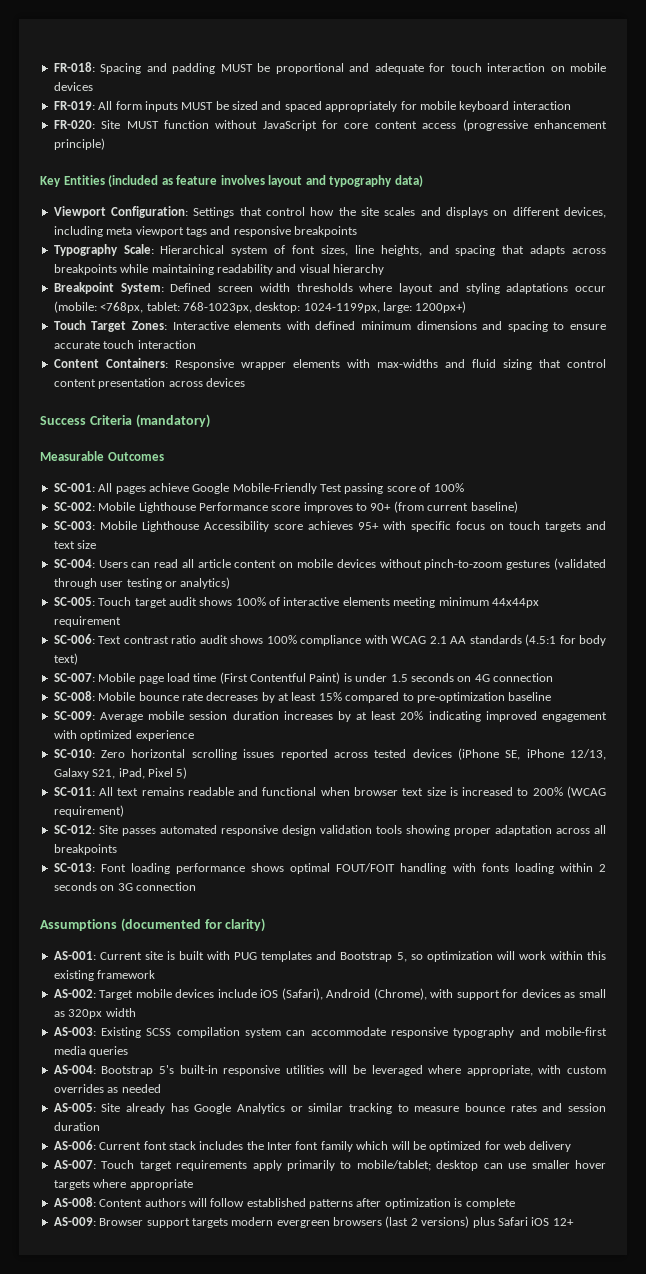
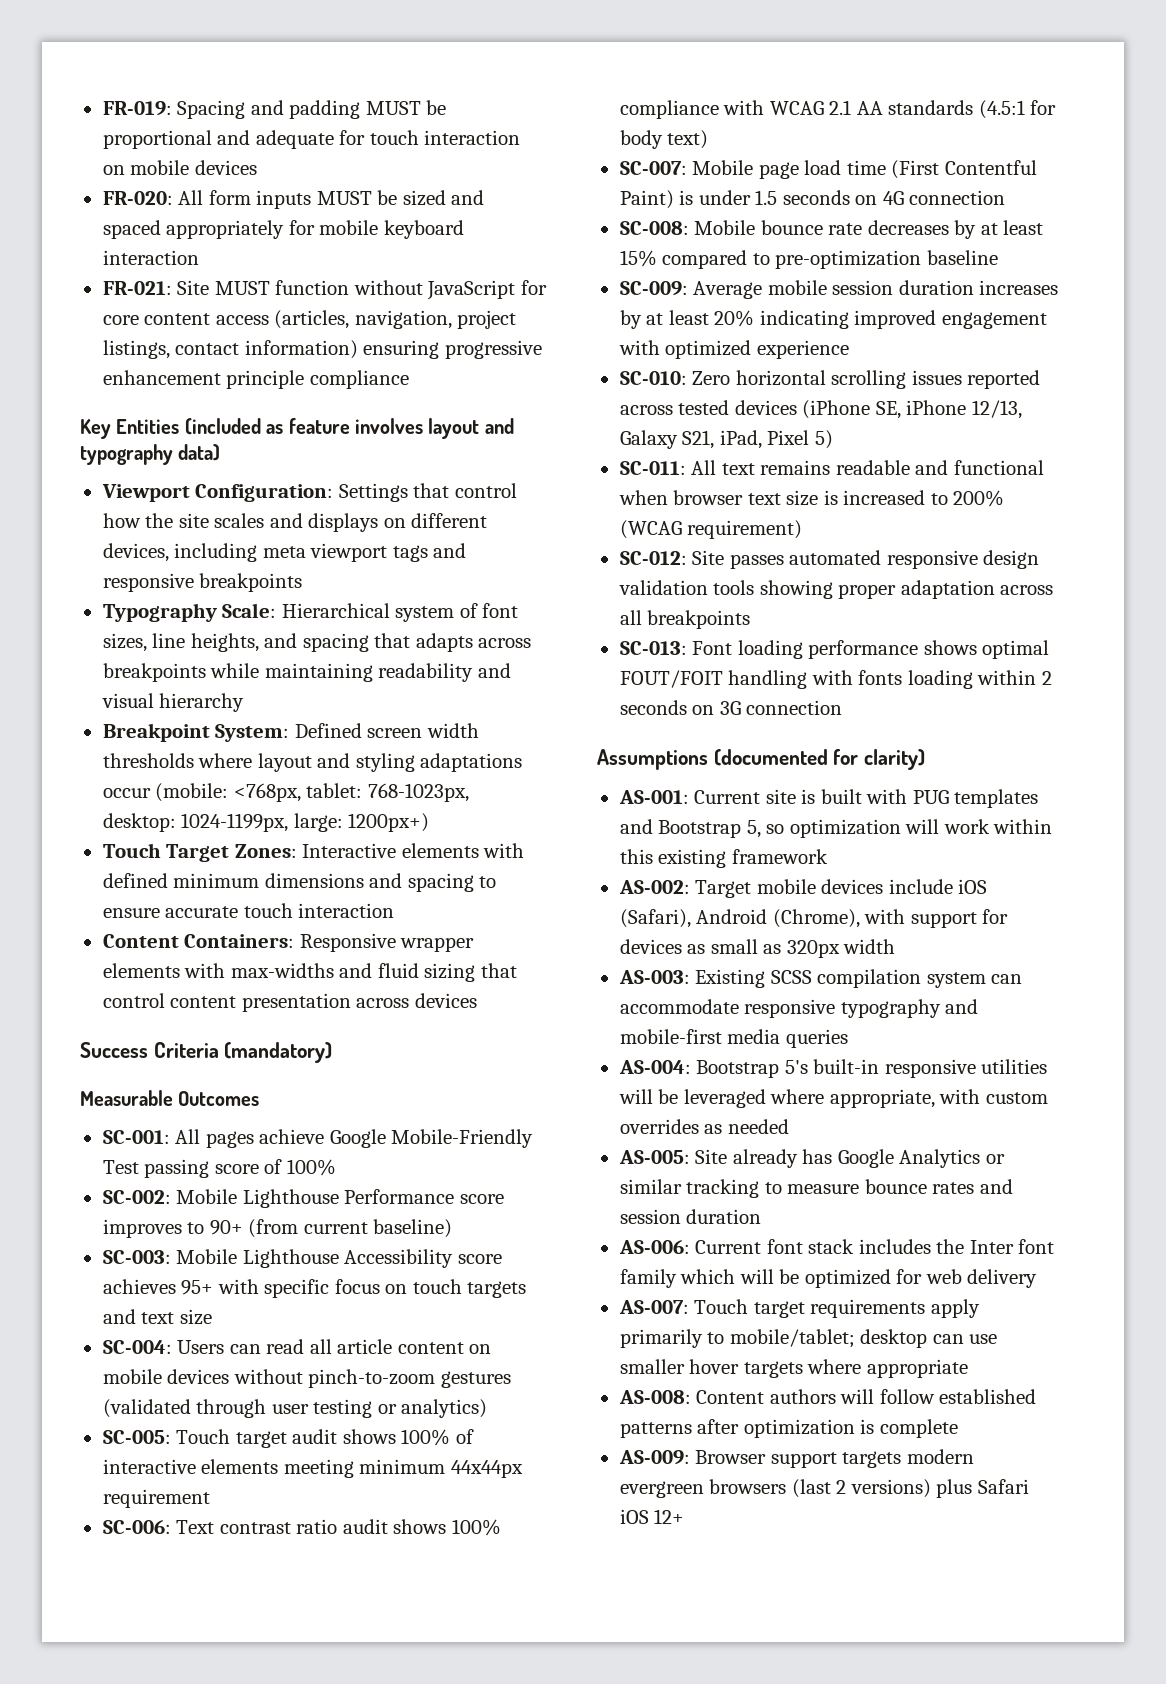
[53,62,95,72] FR-018: -> [102,101,172,116] FR-019:
[53,101,95,110] FR-019: -> [102,191,173,205] FR-020:
[53,120,95,129] FR-020: -> [102,281,172,295] FR-021:
[462,119,607,131] [53,138,105,150] (progressive enhancement principle) -> [274,310,517,329] [102,340,542,359] [102,370,409,389] (articles, navigation, project listings, contact information) ensuring progressive enhancement principle compliance

